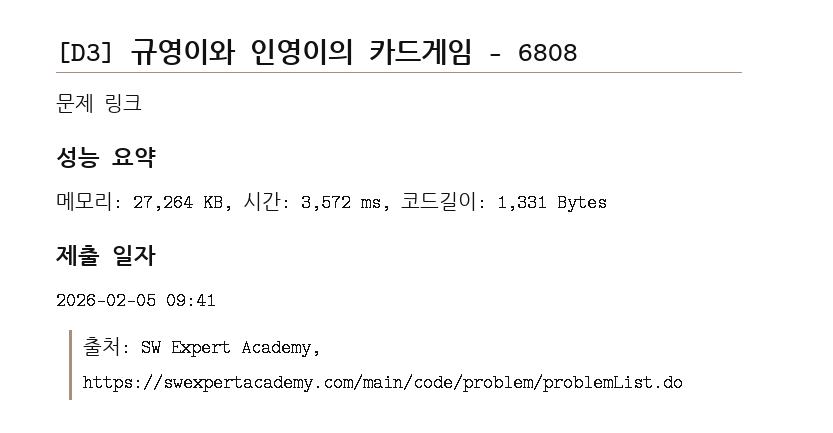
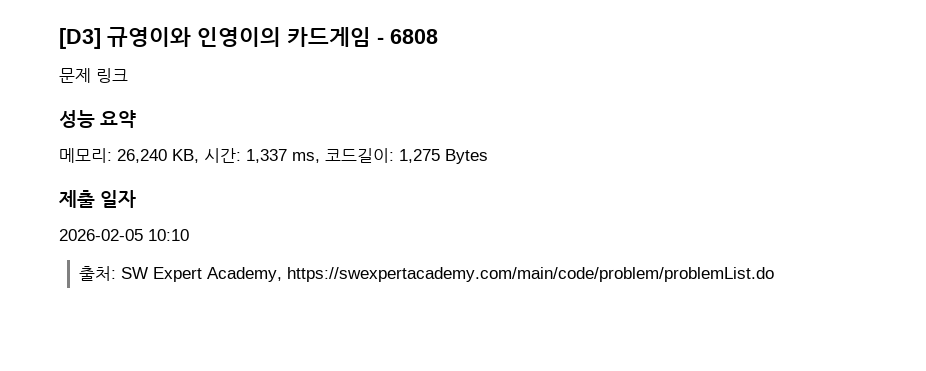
[133,194,193,212] 27,264 -> [117,149,167,163] 26,240
[301,194,351,212] 3,572 -> [246,149,287,163] 1,337
[497,194,547,212] 1,331 -> [399,149,440,163] 1,275
[166,292,216,310] 09:41 -> [148,229,189,241] 10:10

